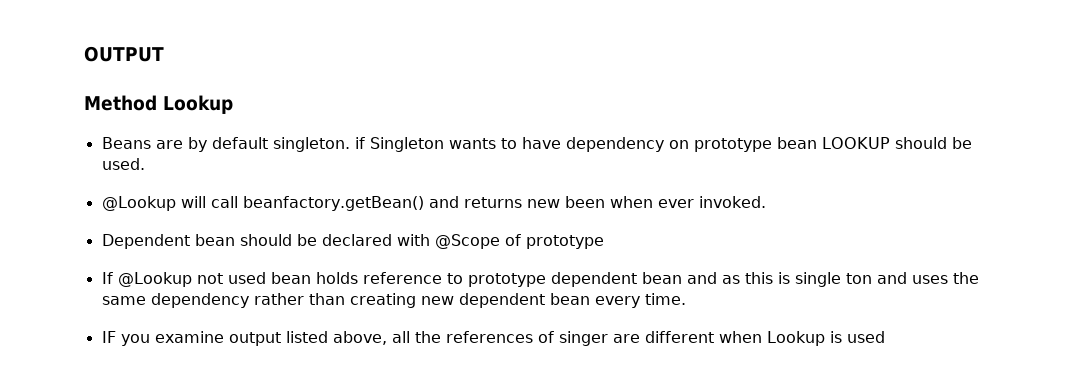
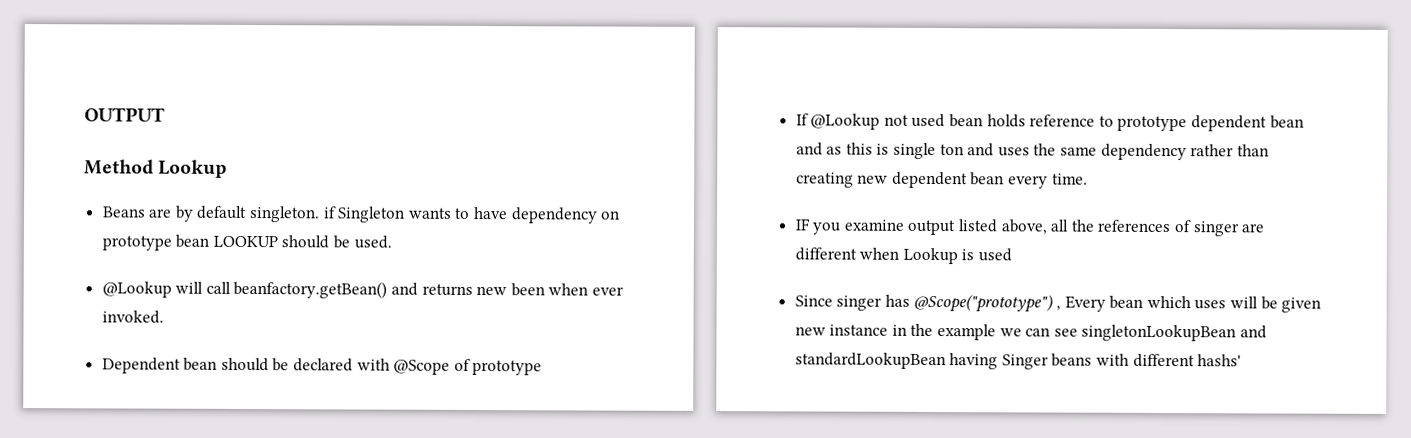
(885, 337) none -> [794,293,1322,313] [794,323,1268,342] [794,352,1242,370] // Since singer has @Scope("prototype") , Every bean which uses will be given new instance in the example we can see singletonLookupBean and standardLookupBean having Singer beans with different hashs'

